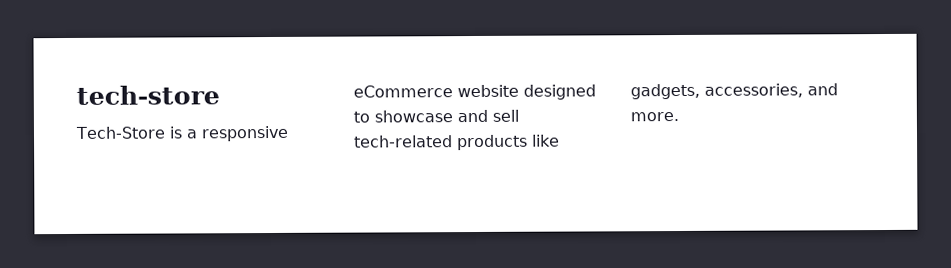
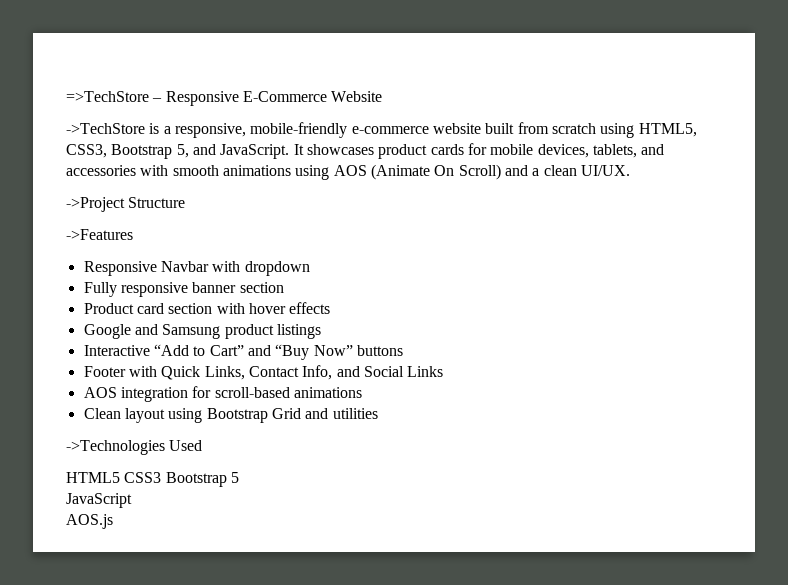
[76,85,220,105] [75,125,289,142] [353,84,596,100] [353,109,519,123] [354,134,560,151] [630,83,838,100] [630,112,679,122] tech-store // Tech-Store is a responsive eCommerce website designed to showcase and sell tech-related products like gadgets, accessories, and more. -> [66,91,383,106] [66,122,697,138] [66,143,665,159] [66,164,630,180] [66,197,186,212] [66,229,133,240] [83,261,310,276] [83,282,284,297] [83,302,331,314] [83,324,321,339] [83,344,403,360] [83,365,444,380] [83,386,362,402] [83,408,378,423] [66,440,203,455] [66,472,239,487] [66,493,132,508] [66,514,113,529] =>TechStore – Responsive E-Commerce Website // ->TechStore is a responsive, mobile-friendly e-commerce website built from scratch using HTML5, CSS3, Bootstrap 5, and JavaScript. It showcases product cards for mobile devices, tablets, and accessories with smooth animations using AOS (Animate On Scroll) and a clean UI/UX. // ->Project Structure // ->Features // Responsive Navbar with dropdown // Fully responsive banner section // Product card section with hover effects // Google and Samsung product listings // Interactive “Add to Cart” and “Buy Now” buttons // Footer with Quick Links, Contact Info, and Social Links // AOS integration for scroll-based animations // Clean layout using Bootstrap Grid and utilities // ->Technologies Used // HTML5 CSS3 Bootstrap 5 // JavaScript // AOS.js

